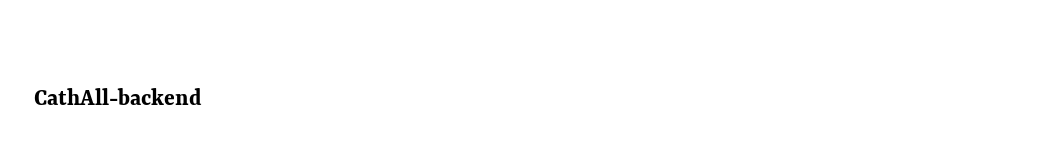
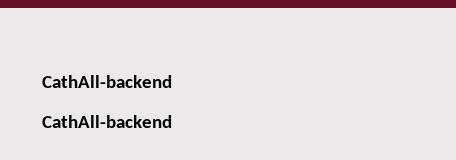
[34,88,202,105] CathAll-backend -> [42,75,172,88] [42,115,172,128] CathAll-backend // CathAll-backend

